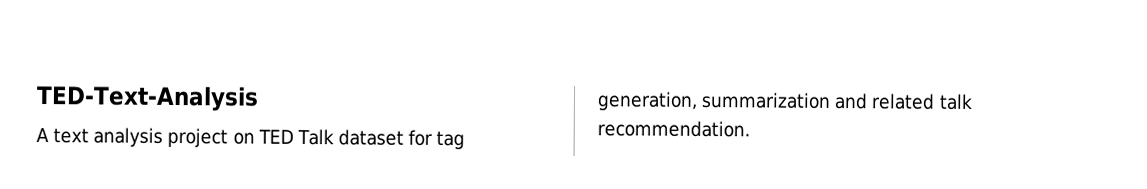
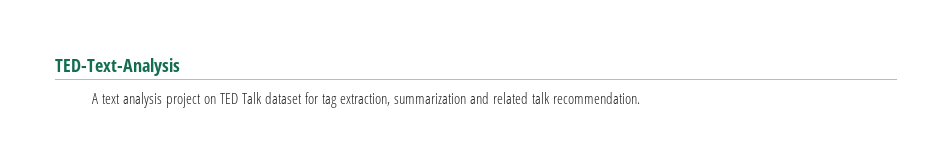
[597,91,698,111] generation, -> [340,93,391,106] extraction,

